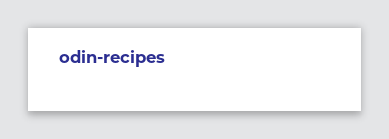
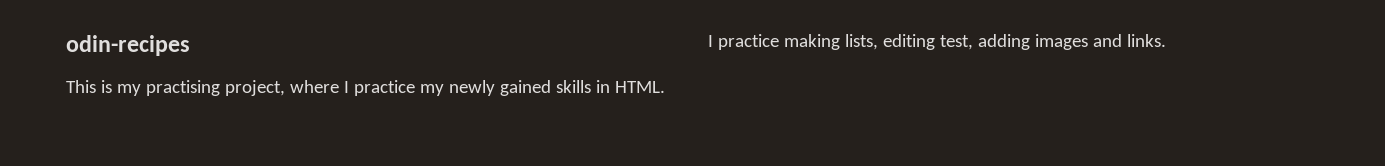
(165, 58) none -> [66,80,665,96] [708,34,1166,50] // This is my practising project, where I practice my newly gained skills in HTML. I practice making lists, editing test, adding images and links.

